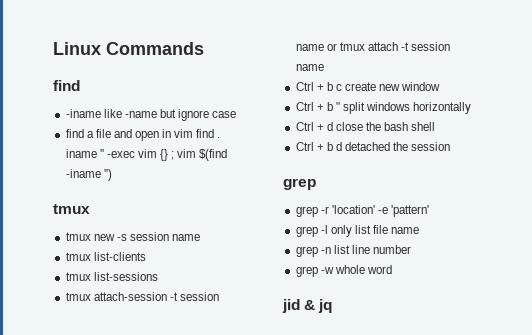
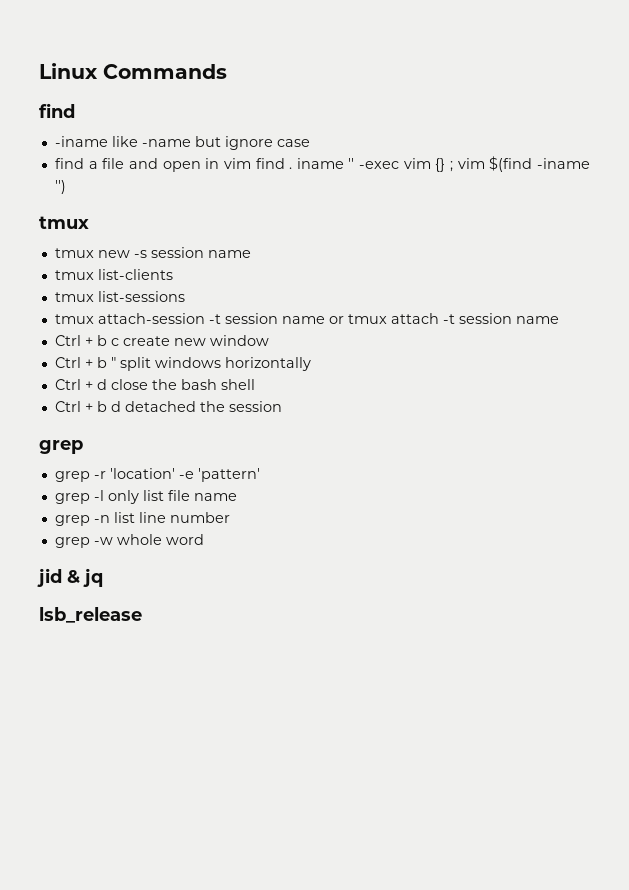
(333, 306) none -> [39,607,142,623] // lsb_release

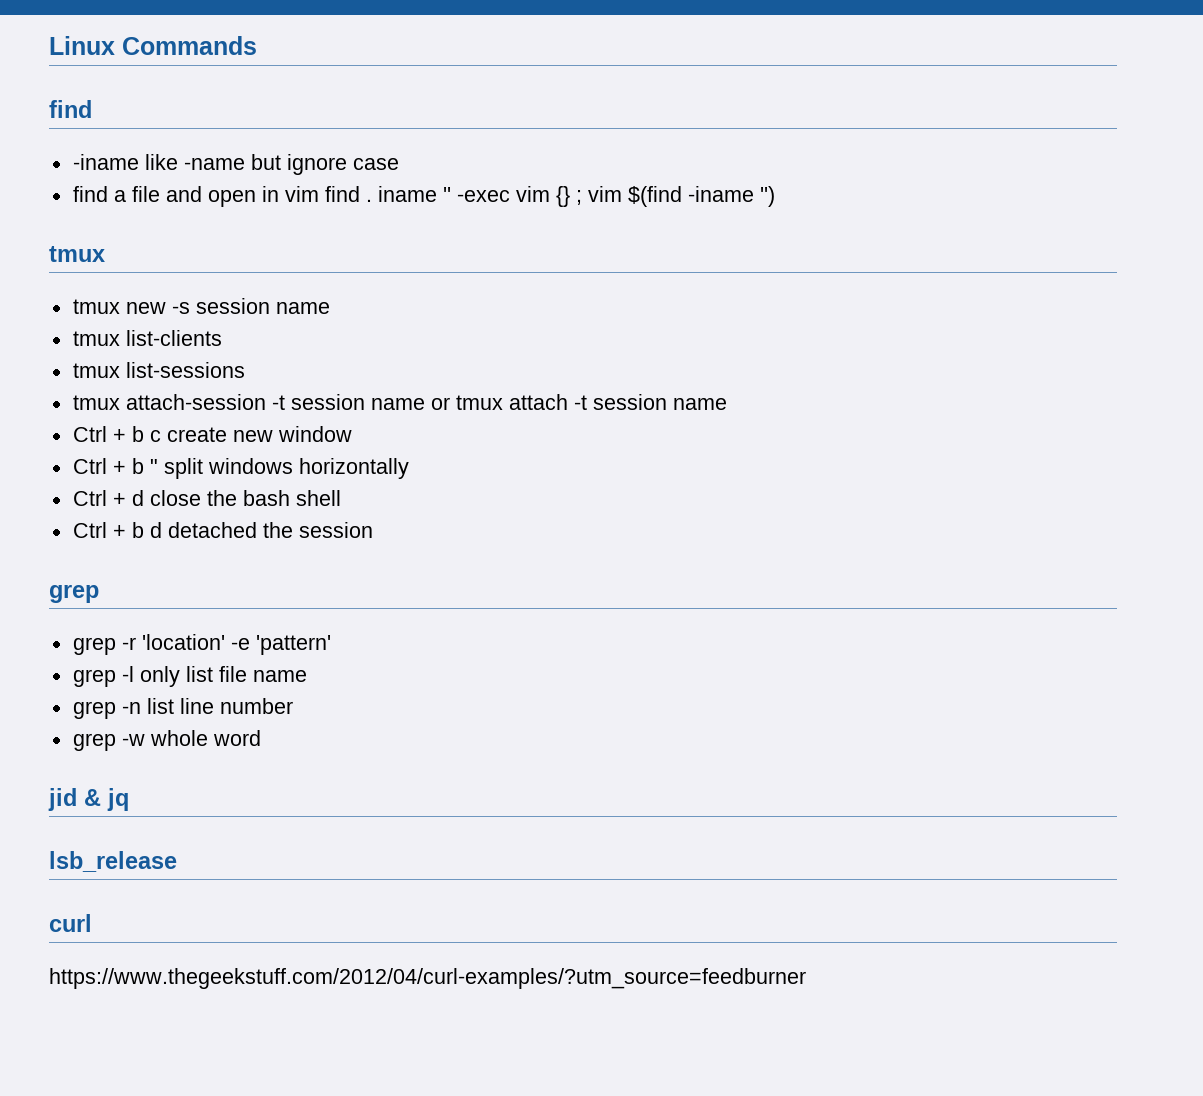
(142, 615) none -> [49,914,92,932] [49,968,806,989] // curl // https://www.thegeekstuff.com/2012/04/curl-examples/?utm_source=feedburner

